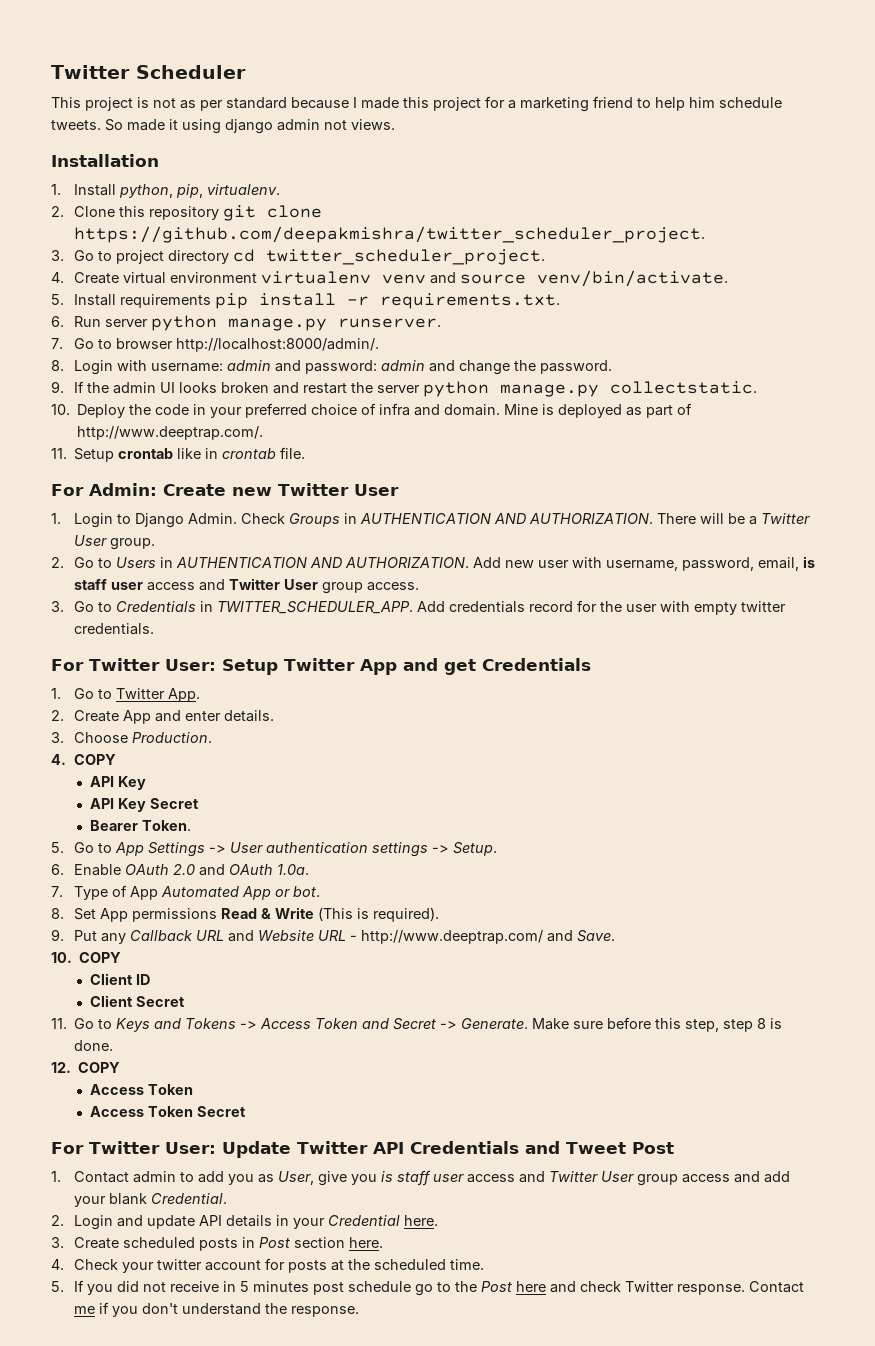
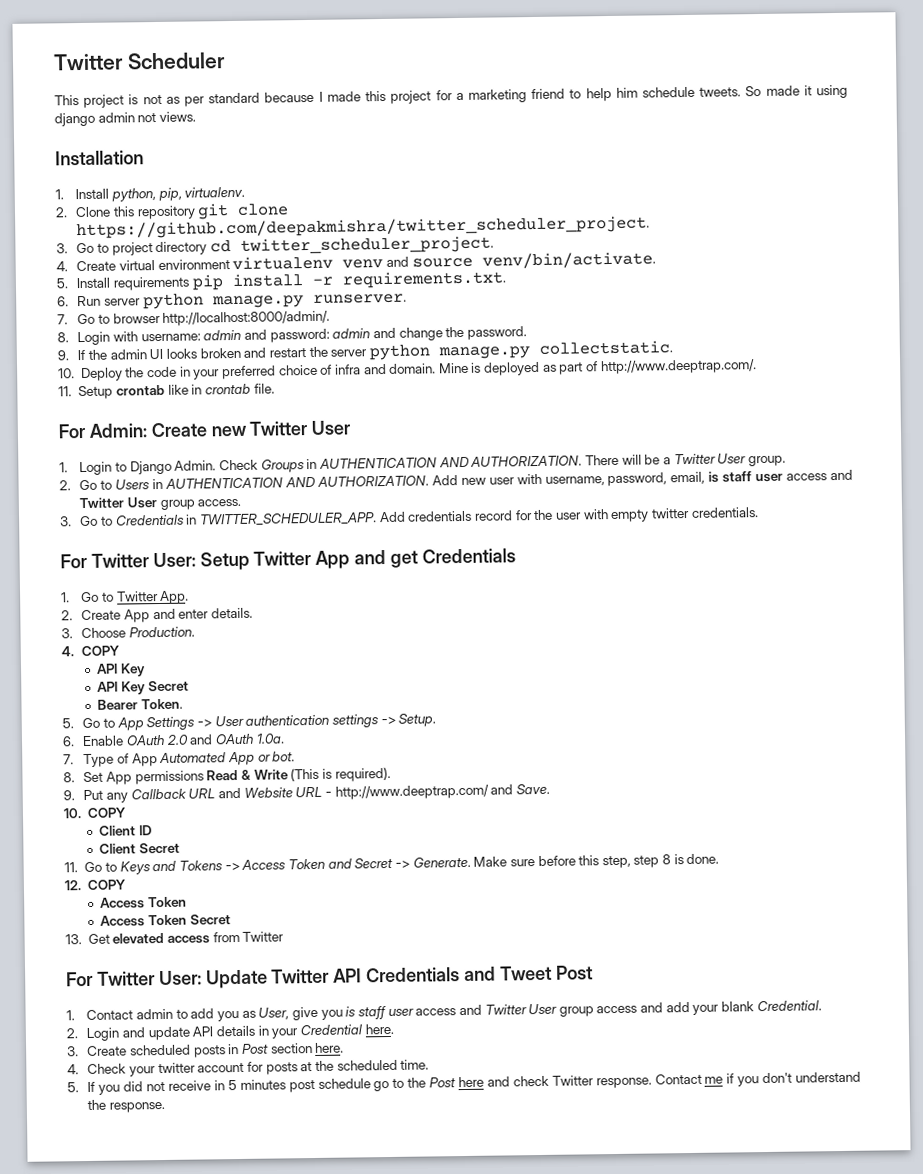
(246, 1111) none -> [65,931,285,945] // 13. Get elevated access from Twitter

